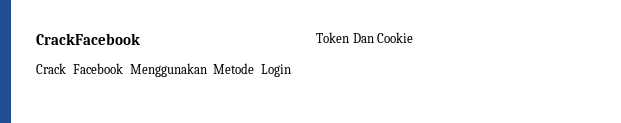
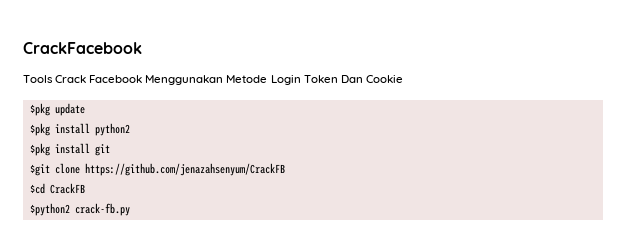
(140, 39) none -> [23,75,53,83] Tools
(414, 37) none -> [29,103,85,116] [29,123,130,136] [29,143,110,156] [29,163,285,176] [29,183,85,194] [29,203,130,216] // $pkg update // $pkg install python2 // $pkg install git // $git clone https://github.com/jenazahsenyum/CrackFB // $cd CrackFB // $python2 crack-fb.py

